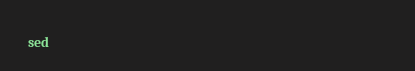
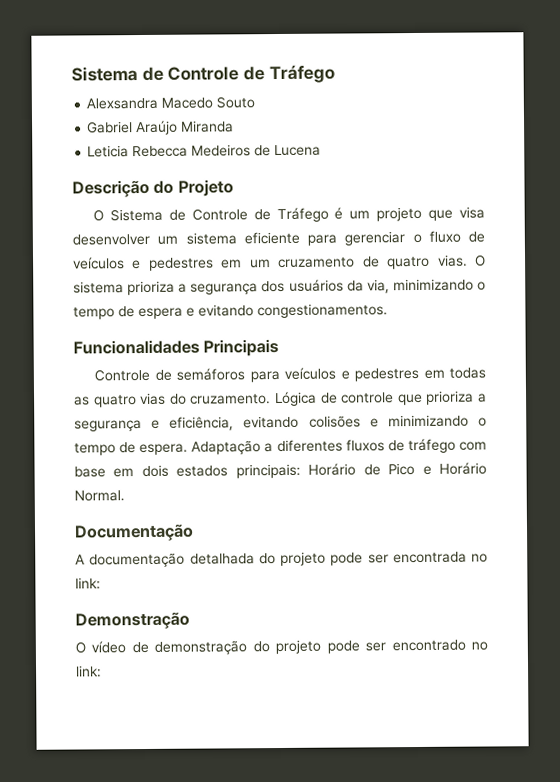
[28,36,49,47] sed -> [71,64,335,84] [86,96,256,110] [87,120,235,136] [87,144,322,158] [72,179,234,198] [93,206,486,223] [72,230,485,246] [73,254,487,271] [73,278,486,296] [73,303,388,320] [73,339,280,357] [94,367,487,383] [74,390,488,408] [74,414,488,432] [74,438,487,456] [74,462,488,479] [74,490,125,502] [74,523,194,542] [75,551,488,568] [75,577,101,590] [75,611,190,630] [75,639,489,655] [76,665,102,678] Sistema de Controle de Tráfego // Alexsandra Macedo Souto // Gabriel Araújo Miranda // Leticia Rebecca Medeiros de Lucena // Descrição do Projeto // O Sistema de Controle de Tráfego é um projeto que visa desenvolver um sistema eficiente para gerenciar o fluxo de veículos e pedestres em um cruzamento de quatro vias. O sistema prioriza a segurança dos usuários da via, minimizando o tempo de espera e evitando congestionamentos. // Funcionalidades Principais // Controle de semáforos para veículos e pedestres em todas as quatro vias do cruzamento. Lógica de controle que prioriza a segurança e eficiência, evitando colisões e minimizando o tempo de espera. Adaptação a diferentes fluxos de tráfego com base em dois estados principais: Horário de Pico e Horário Normal. // Documentação // A documentação detalhada do projeto pode ser encontrada no link: // Demonstração // O vídeo de demonstração do projeto pode ser encontrado no link:

